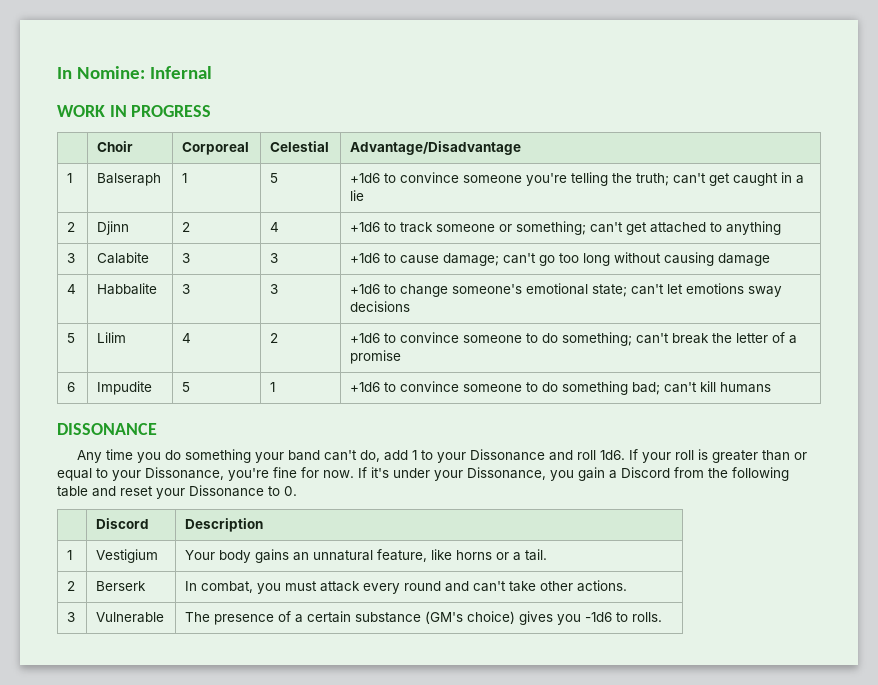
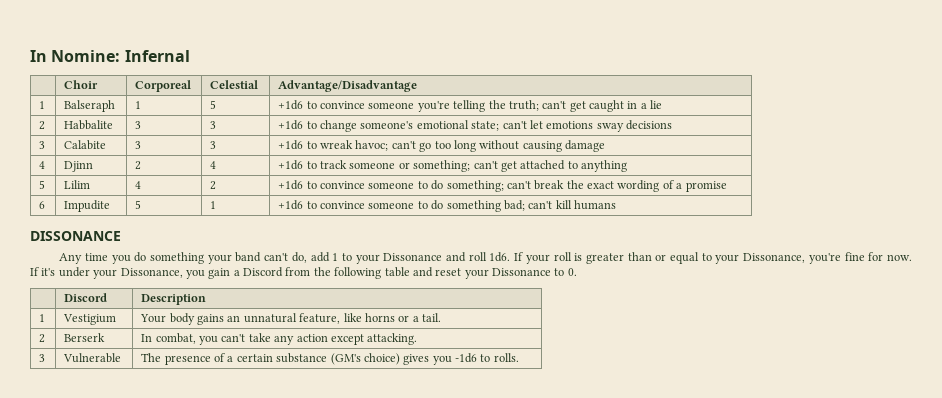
[57,105,212,117] // WORK IN PROGRESS -> (190, 56) none
(76, 227) none -> [64,120,114,130] [135,121,142,129] [210,121,217,129] [278,120,673,132] [39,141,46,149] [64,140,107,150] [135,141,142,149] [210,141,217,149] [278,140,606,152] [39,161,46,169] | Habbalite | 3 | 3 | +1d6 to change someone's emotional state; can't let emotions sway decisions // 3 | Calabite | 3 | 3 | +1d6 to wreak havoc; can't go too long without causing damage // 4
[67,253,76,263] [97,252,150,264] [182,253,191,263] [270,253,279,263] [350,252,771,266] [67,284,77,294] [97,283,158,295] [182,284,191,294] [270,284,279,294] [350,283,783,297] [350,301,411,312] // 3 | Calabite | 3 | 3 | +1d6 to cause damage; can't go too long without causing damage // 4 | Habbalite | 3 | 3 | +1d6 to change someone's emotional state; can't let emotions sway decisions -> (628, 166) none
[736,333,769,343] letter -> [587,180,660,192] exact wording
[285,580,628,594] must attack every round and can't take other actions. -> [221,333,418,345] can't take any action except attacking.

